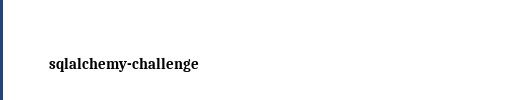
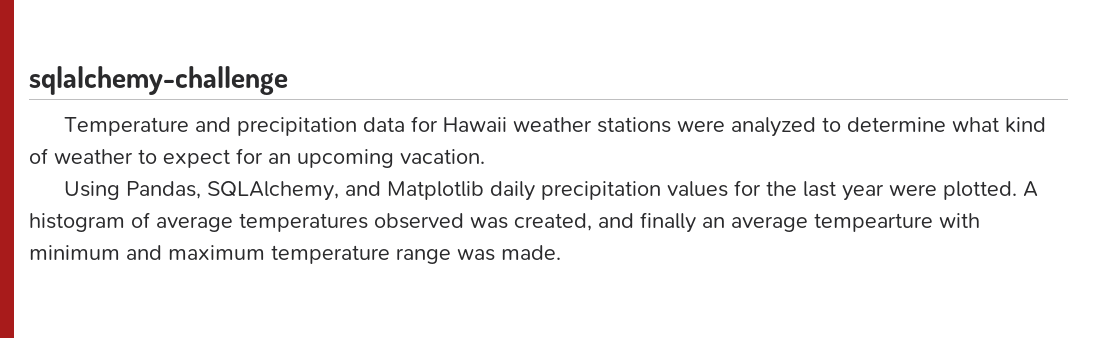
(199, 64) none -> [63,116,1046,137] [29,148,485,168] [63,180,1038,201] [29,212,980,233] [29,245,561,264] // Temperature and precipitation data for Hawaii weather stations were analyzed to determine what kind of weather to expect for an upcoming vacation. // Using Pandas, SQLAlchemy, and Matplotlib daily precipitation values for the last year were plotted. A histogram of average temperatures observed was created, and finally an average tempearture with minimum and maximum temperature range was made.

